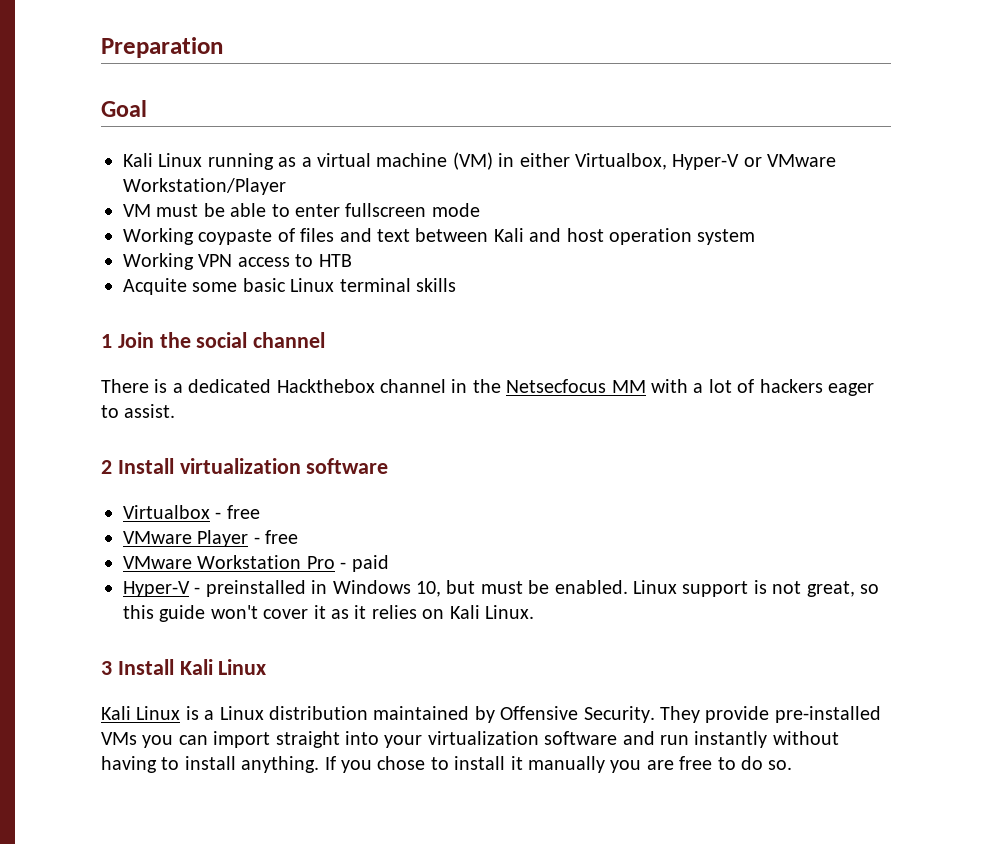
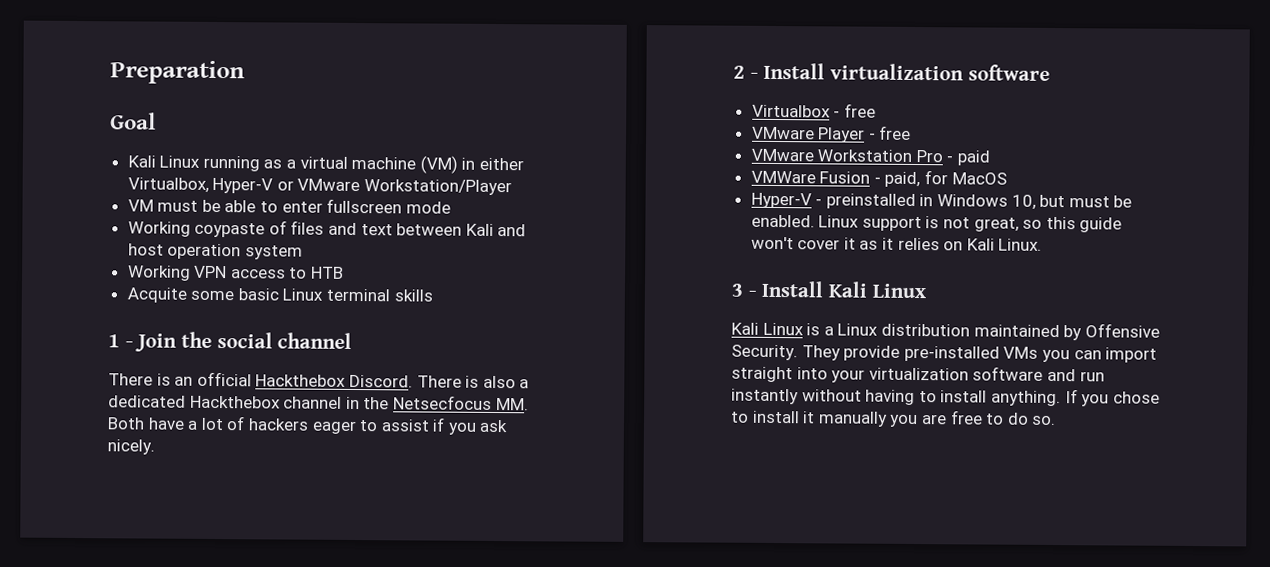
(112, 341) none -> [124,341,134,348] -
(168, 386) none -> [174,371,516,389] an official Hackthebox Discord. There is also
[611,379,688,393] MM with -> [495,398,529,411] [107,417,185,430] MM. Both have
[124,404,176,418] assist. -> [380,417,509,435] [107,439,155,455] assist if you ask nicely.
(112, 467) none -> [749,72,759,79] -
(389, 563) none -> [750,170,1007,188] // VMWare Fusion - paid, for MacOS
(112, 668) none -> [747,290,757,297] -

